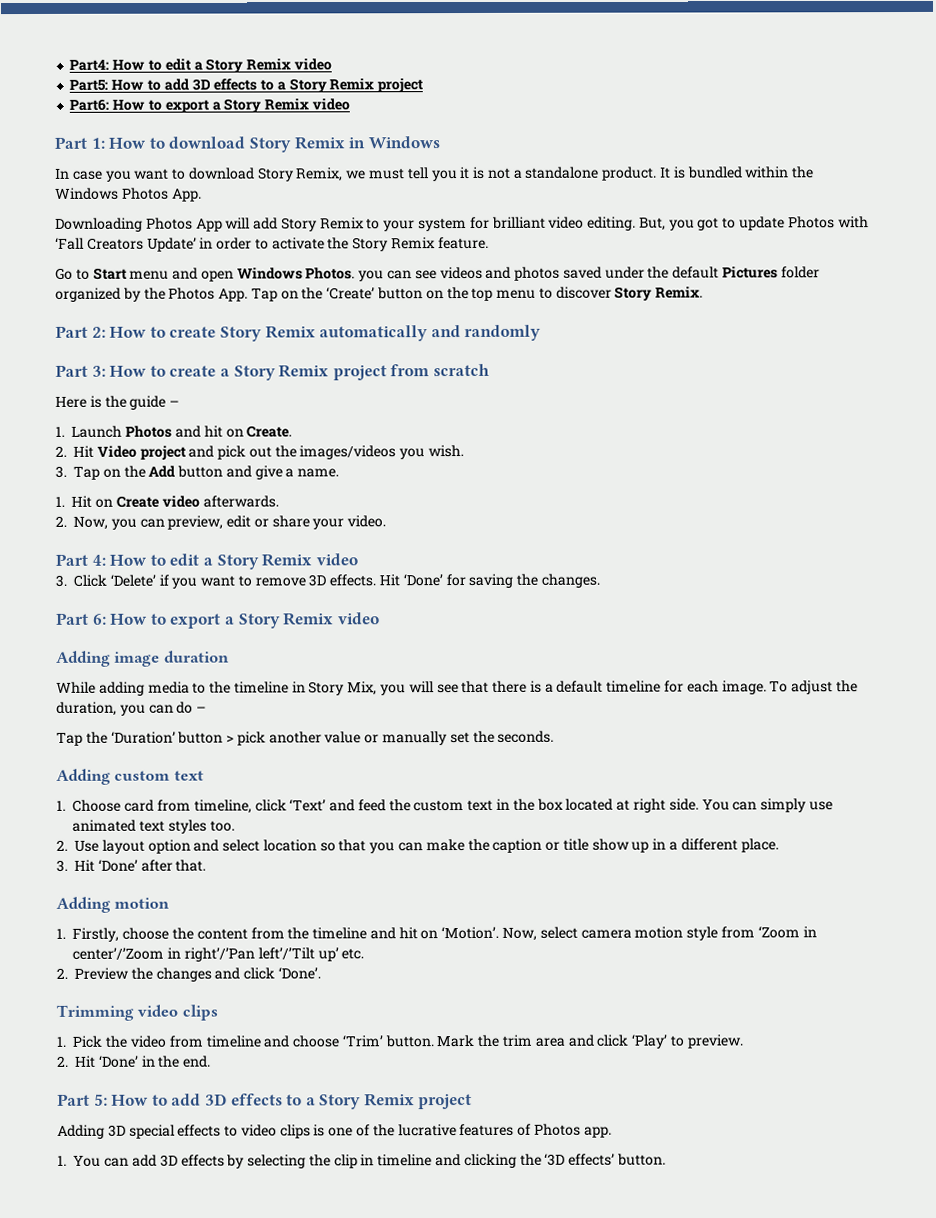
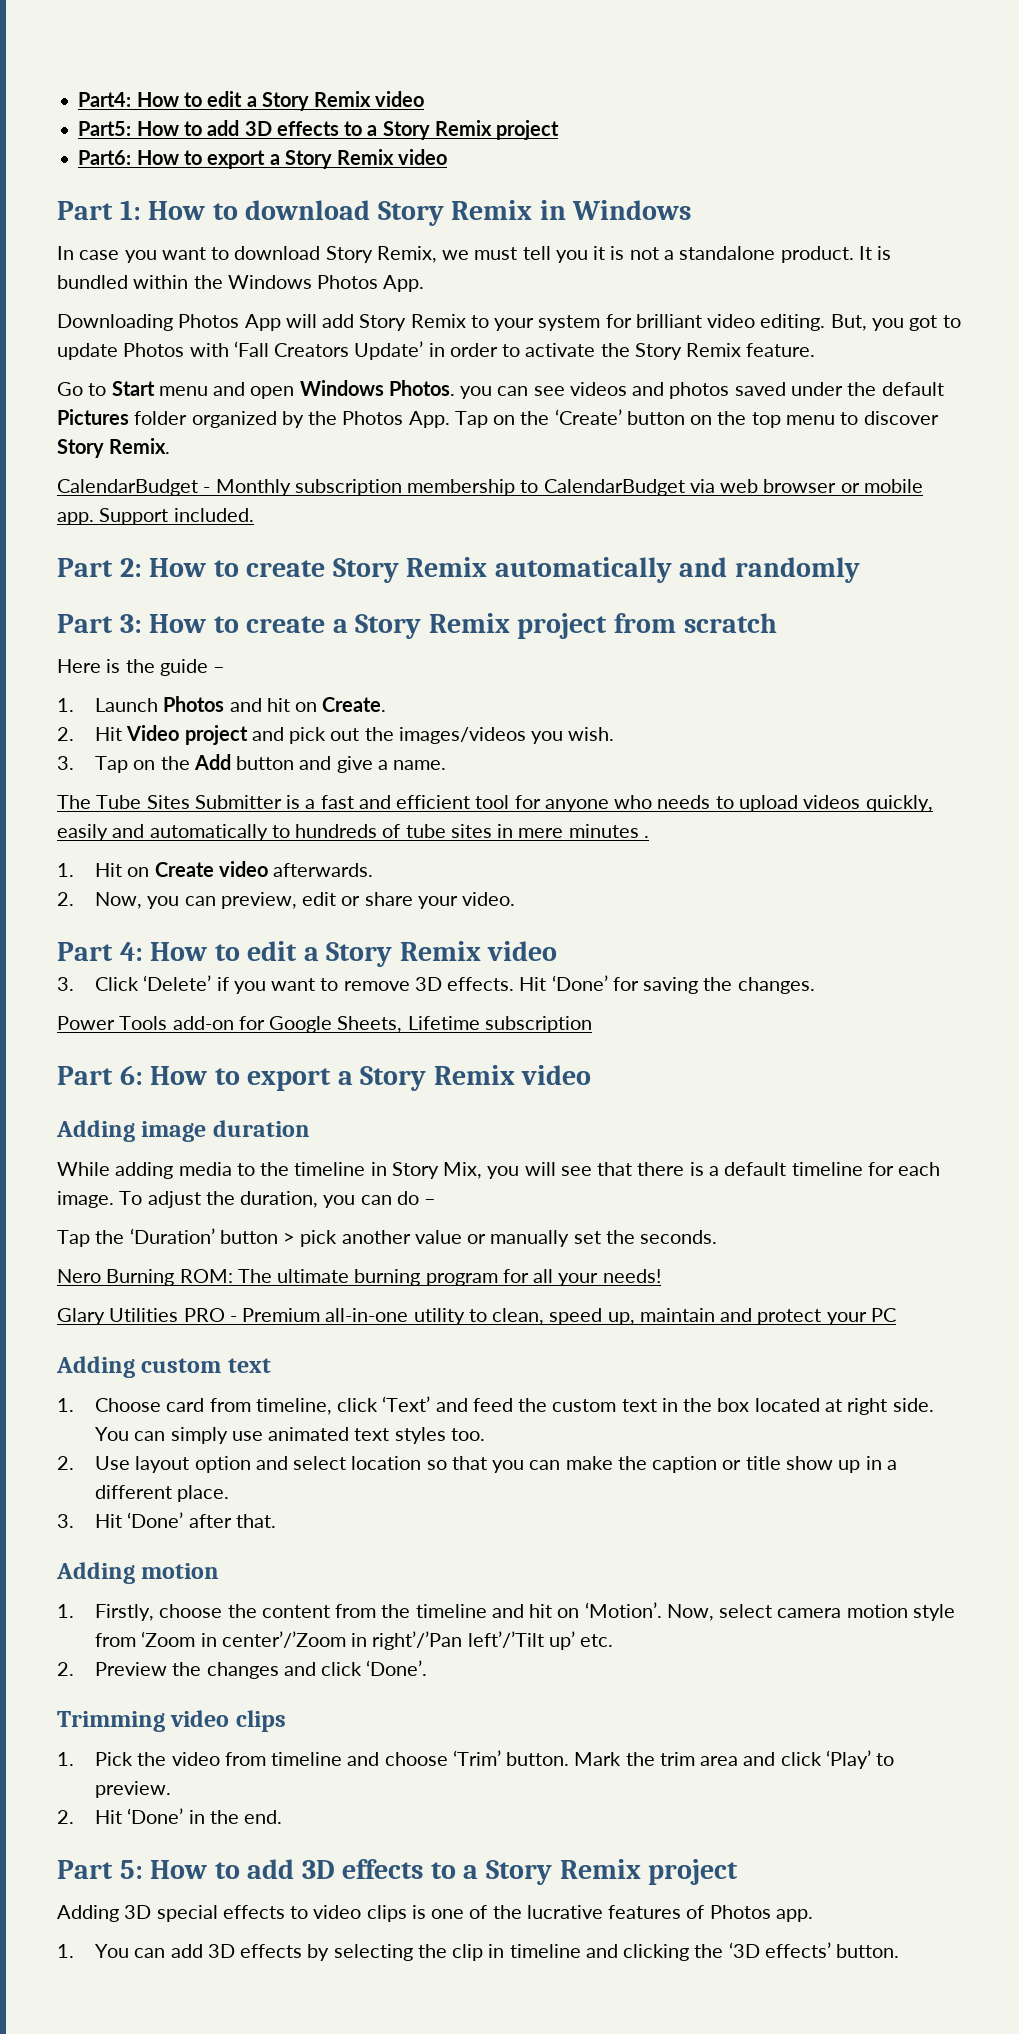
(704, 292) none -> [57,479,923,496] [57,508,254,525] // CalendarBudget - Monthly subscription membership to CalendarBudget via web browser or mobile app. Support included.
(340, 473) none -> [57,795,933,812] [57,824,649,841] // The Tube Sites Submitter is a fast and efficient tool for anyone who needs to upload videos quickly, easily and automatically to hundreds of tube sites in mere minutes .
(600, 580) none -> [57,1016,592,1033] // Power Tools add-on for Google Sheets, Lifetime subscription
(555, 736) none -> [57,1269,661,1286] [57,1308,896,1325] // Nero Burning ROM: The ultimate burning program for all your needs! // Glary Utilities PRO - Premium all-in-one utility to clean, speed up, maintain and protect your PC

